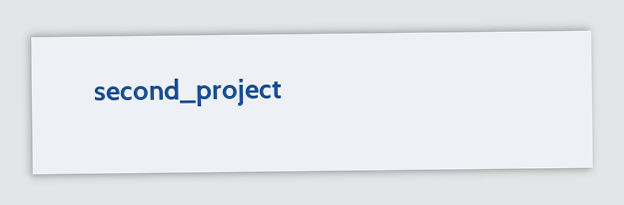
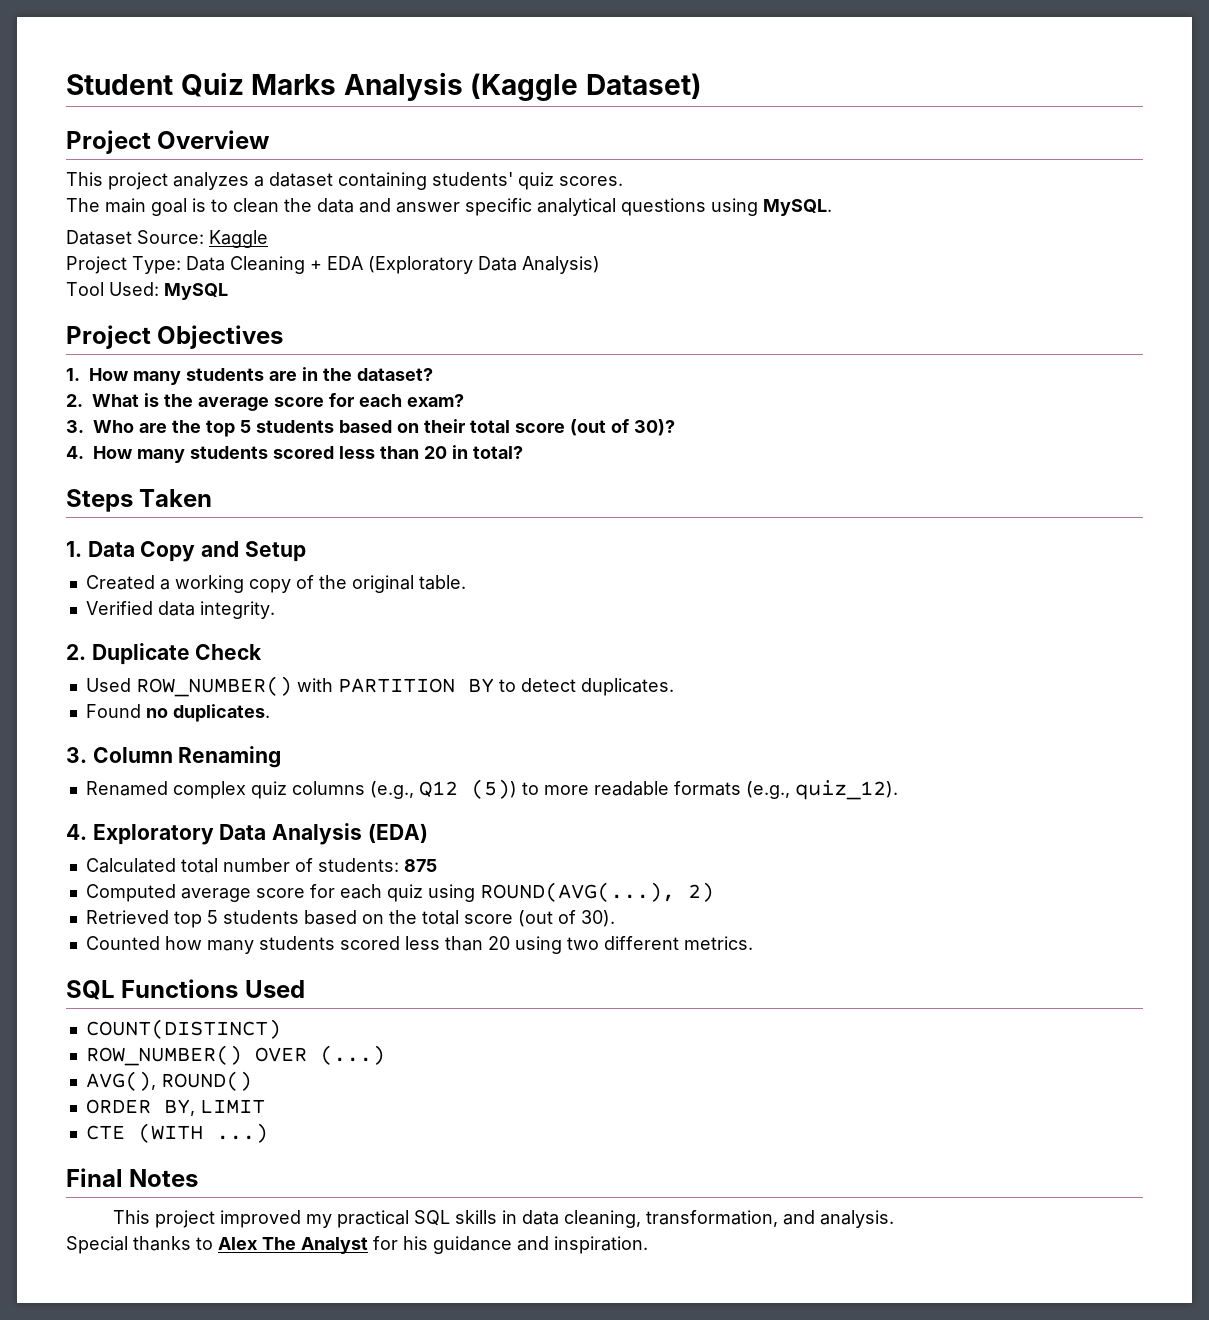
[93,77,283,108] second_project -> [66,72,702,101] [66,130,271,154] [66,172,623,190] [66,198,832,216] [66,230,268,248] [66,256,600,274] [66,282,228,300] [66,325,284,349] [66,367,433,385] [66,393,464,411] [66,419,675,437] [66,445,523,463] [66,489,213,512] [66,541,306,562] [85,575,466,593] [85,601,275,619] [66,643,263,665] [85,676,674,697] [85,704,270,722] [66,746,282,768] [85,779,898,800] [66,823,428,845] [85,858,437,873] [85,882,714,902] [85,910,615,928] [85,936,753,954] [66,979,305,1000] [85,1019,281,1039] [85,1045,385,1066] [85,1071,252,1091] [85,1099,265,1116] [85,1123,268,1143] [66,1168,199,1187] [112,1210,894,1228] [66,1236,648,1254] Student Quiz Marks Analysis (Kaggle Dataset) // Project Overview // This project analyzes a dataset containing students' quiz scores. // The main goal is to clean the data and answer specific analytical questions using MySQL. // Dataset Source: Kaggle // Project Type: Data Cleaning + EDA (Exploratory Data Analysis) // Tool Used: MySQL // Project Objectives // 1. How many students are in the dataset? // 2. What is the average score for each exam? // 3. Who are the top 5 students based on their total score (out of 30)? // 4. How many students scored less than 20 in total? // Steps Taken // 1. Data Copy and Setup // Created a working copy of the original table. // Verified data integrity. // 2. Duplicate Check // Used ROW_NUMBER() with PARTITION BY to detect duplicates. // Found no duplicates. // 3. Column Renaming // Renamed complex quiz columns (e.g., Q12 (5)) to more readable formats (e.g., quiz_12). // 4. Exploratory Data Analysis (EDA) // Calculated total number of students: 875 // Computed average score for each quiz using ROUND(AVG(...), 2) // Retrieved top 5 students based on the total score (out of 30). // Counted how many students scored less than 20 using two different metrics. // SQL Functions Used // COUNT(DISTINCT) // ROW_NUMBER() OVER (...) // AVG(), ROUND() // ORDER BY, LIMIT // CTE (WITH ...) // Final Notes // This project improved my practical SQL skills in data cleaning, transformation, and analysis. // Special thanks to Alex The Analyst for his guidance and inspiration.

